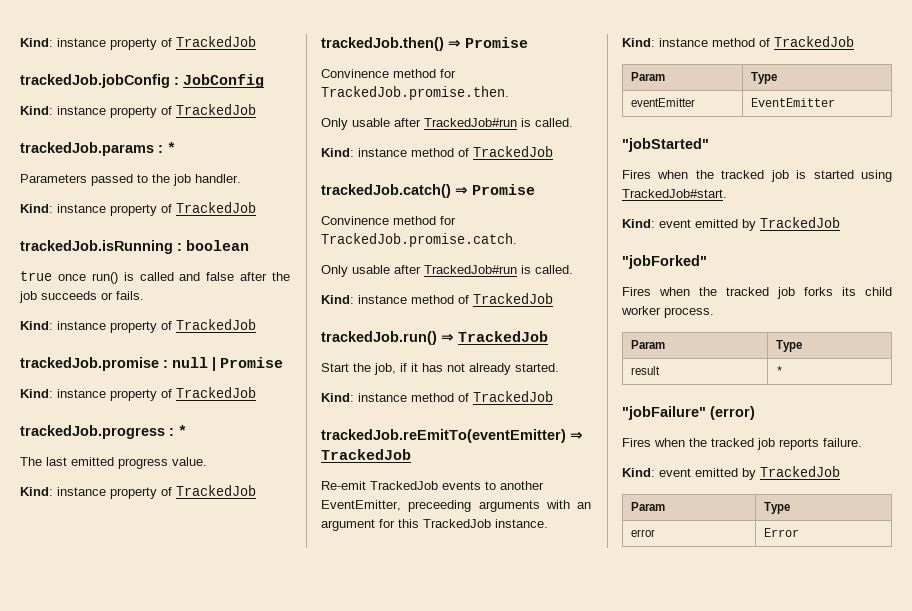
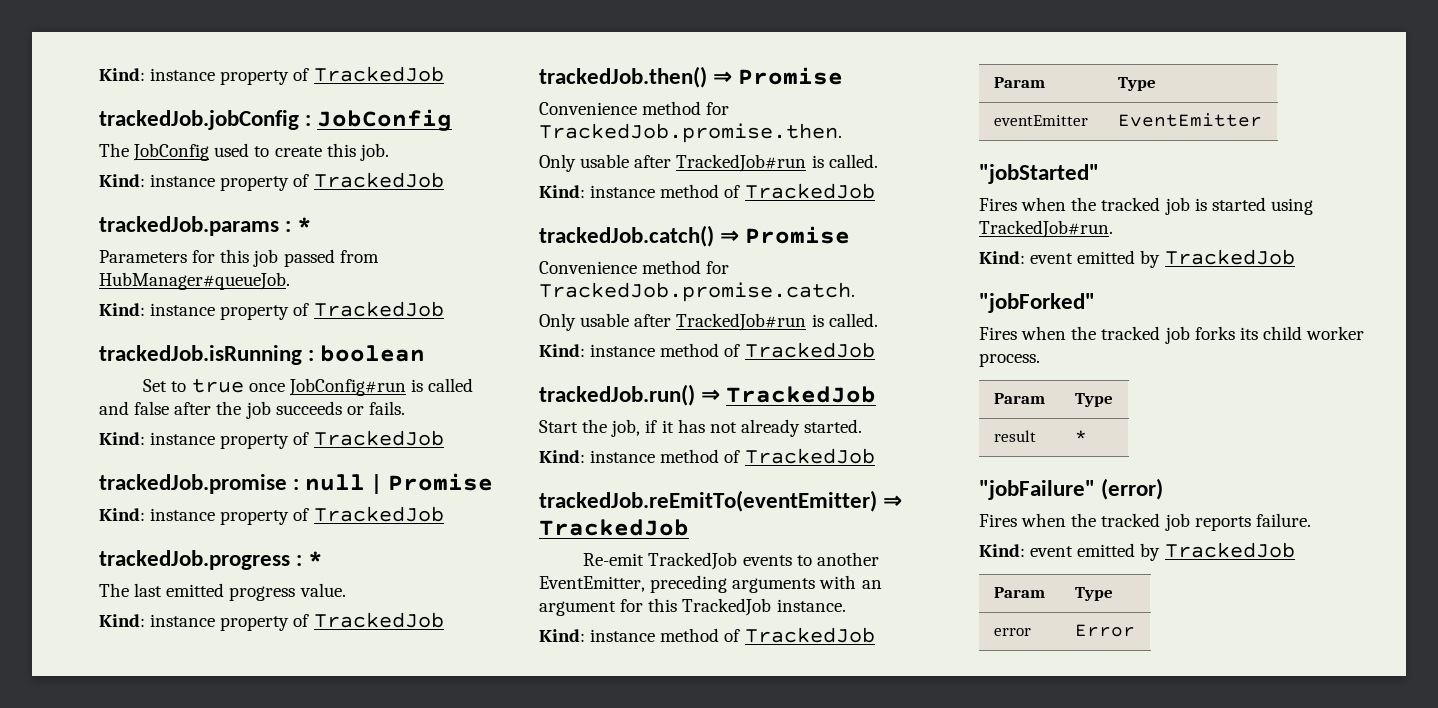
(264, 81) none -> [99,143,389,161] // The JobConfig used to create this job.
[91,174,241,186] passed to the job handler. -> [192,249,379,267] [99,272,290,290] for this job passed from HubManager#queueJob.
(249, 245) none -> [143,379,187,392] Set to
[91,272,118,284] run() -> [288,378,406,396] JobConfig#run
[321,69,389,78] Convinence -> [539,102,637,115] Convenience
[321,216,389,225] Convinence -> [539,261,637,274] Convenience
[408,500,472,512] preceeding -> [650,575,728,593] preceding
[622,189,727,198] TrackedJob#start. -> [979,220,1113,238] TrackedJob#run.

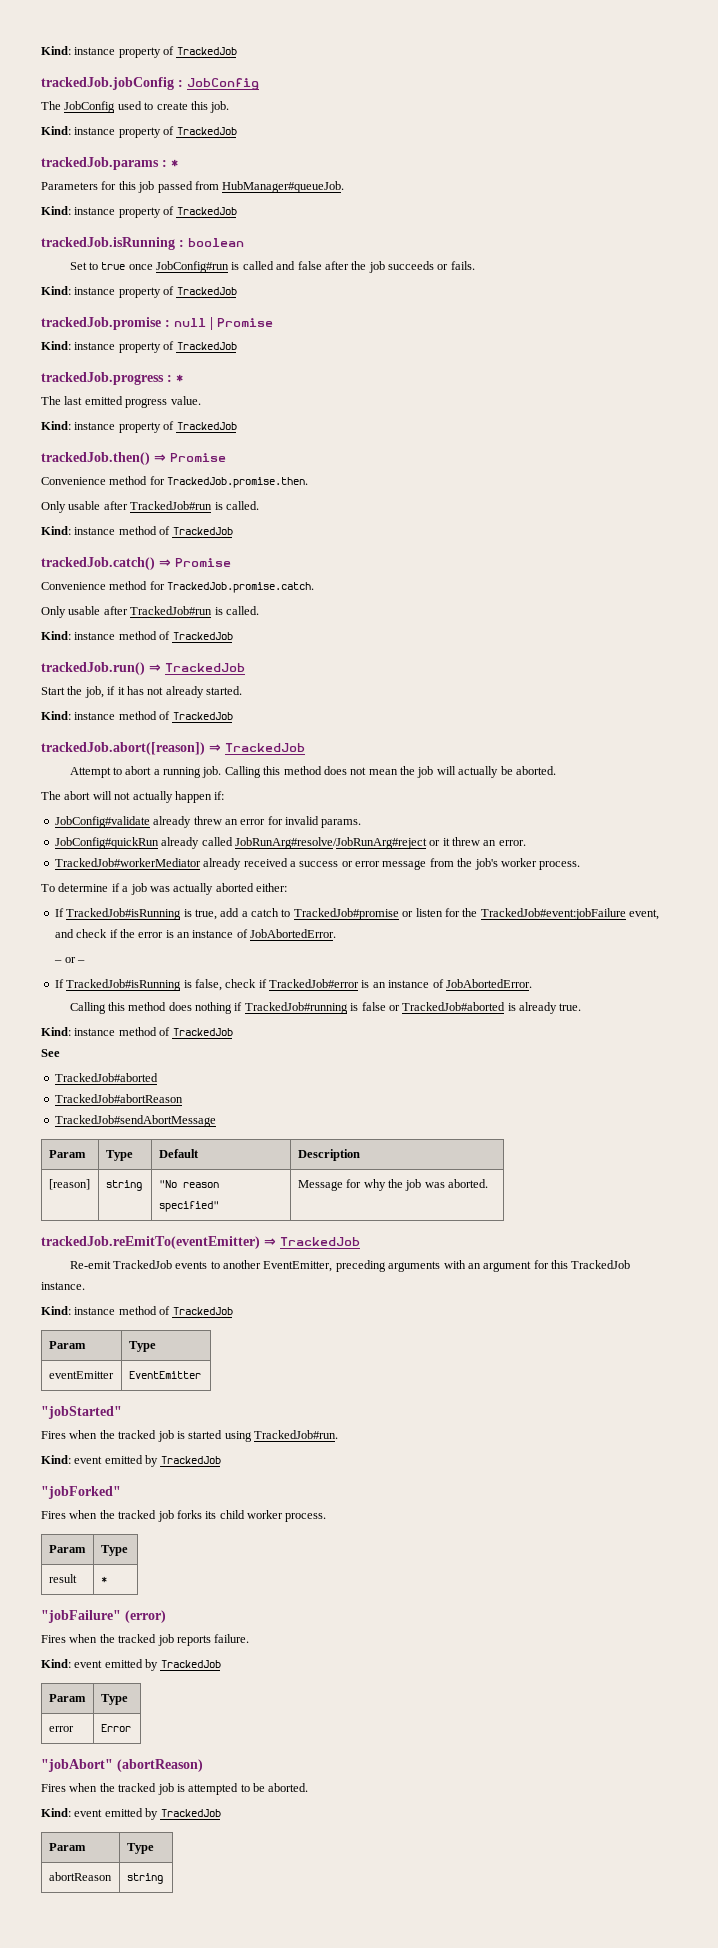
(875, 456) none -> [41,742,305,755] [69,766,556,778] [41,791,225,803] [54,816,362,828] [54,837,526,849] [54,858,581,870] [41,883,287,895] [54,908,659,920] [54,929,337,938] [54,957,86,963] [54,979,532,991] [69,1002,582,1014] [41,1027,233,1036] [41,1049,60,1057] [54,1073,158,1082] [54,1094,183,1103] [54,1115,216,1127] [48,1150,86,1158] [105,1150,133,1161] [158,1149,199,1158] [297,1149,360,1161] [48,1179,90,1190] [105,1180,142,1191] [158,1180,219,1188] [158,1201,219,1212] [297,1179,489,1191] // trackedJob.abort([reason]) ⇒ TrackedJob // Attempt to abort a running job. Calling this method does not mean the job will actually be aborted. // The abort will not actually happen if: // JobConfig#validate already threw an error for invalid params. // JobConfig#quickRun already called JobRunArg#resolve/JobRunArg#reject or it threw an error. // TrackedJob#workerMediator already received a success or error message from the job's worker process. // To determine if a job was actually aborted either: // If TrackedJob#isRunning is true, add a catch to TrackedJob#promise or listen for the TrackedJob#event:jobFailure event, and check if the error is an instance of JobAbortedError. // – or – // If TrackedJob#isRunning is false, check if TrackedJob#error is an instance of JobAbortedError. // Calling this method does nothing if TrackedJob#running is false or TrackedJob#aborted is already true. // Kind: instance method of TrackedJob // See // TrackedJob#aborted // TrackedJob#abortReason // TrackedJob#sendAbortMessage // Param | Type | Default | Description // [reason] | string | "No reason specified" | Message for why the job was aborted.
(1135, 630) none -> [41,1759,203,1772] [41,1783,309,1795] [41,1808,221,1820] [48,1843,86,1851] [126,1843,154,1854] [48,1872,112,1881] [126,1873,163,1884] // "jobAbort" (abortReason) // Fires when the tracked job is attempted to be aborted. // Kind: event emitted by TrackedJob // Param | Type // abortReason | string

